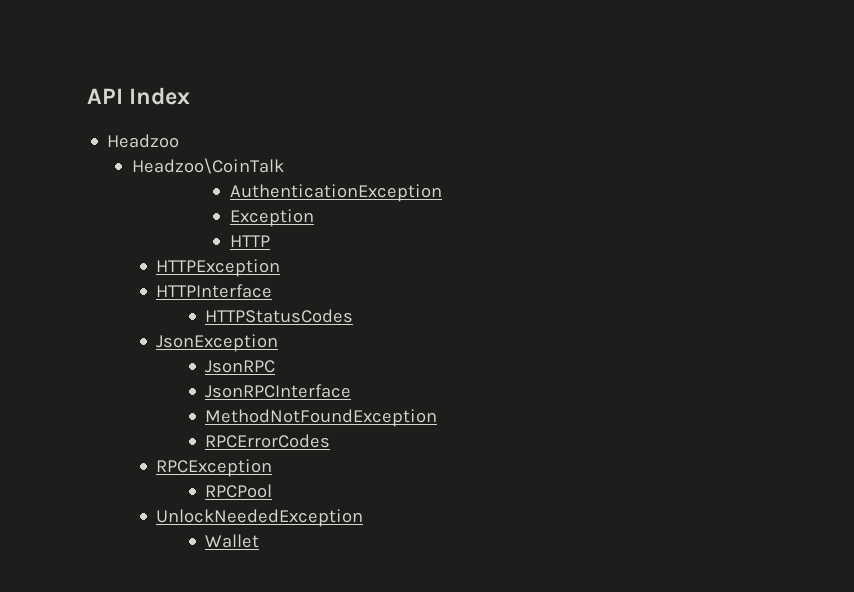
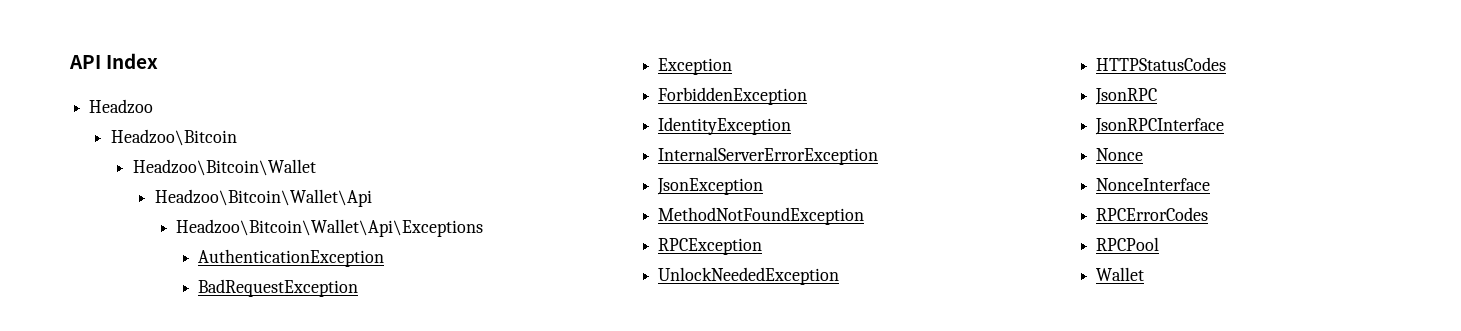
[131,158,284,174] Headzoo\CoinTalk -> [111,129,238,146] [132,159,316,176] [154,189,372,207] [176,219,484,237] Headzoo\Bitcoin // Headzoo\Bitcoin\Wallet // Headzoo\Bitcoin\Wallet\Api // Headzoo\Bitcoin\Wallet\Api\Exceptions
(442, 193) none -> [198,279,359,297] // BadRequestException
[229,235,270,247] [156,259,281,277] [156,284,273,298] HTTP // HTTPException // HTTPInterface -> [658,87,808,105] [658,117,792,135] [658,147,879,165] [657,178,764,195] [658,207,865,225] [658,238,763,255] [658,267,840,285] ForbiddenException // IdentityException // InternalServerErrorException // JsonException // MethodNotFoundException // RPCException // UnlockNeededException
[156,334,279,352] // JsonException -> (1227, 64) none
[205,409,438,427] MethodNotFoundException -> [1096,148,1144,161] [1096,178,1211,191] Nonce // NonceInterface
[156,459,273,477] // RPCException -> (1209, 214) none
[156,509,364,527] // UnlockNeededException -> (1160, 244) none

